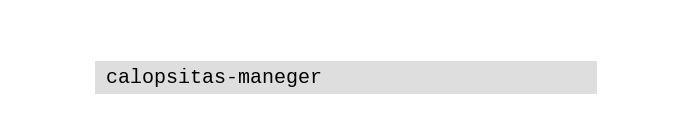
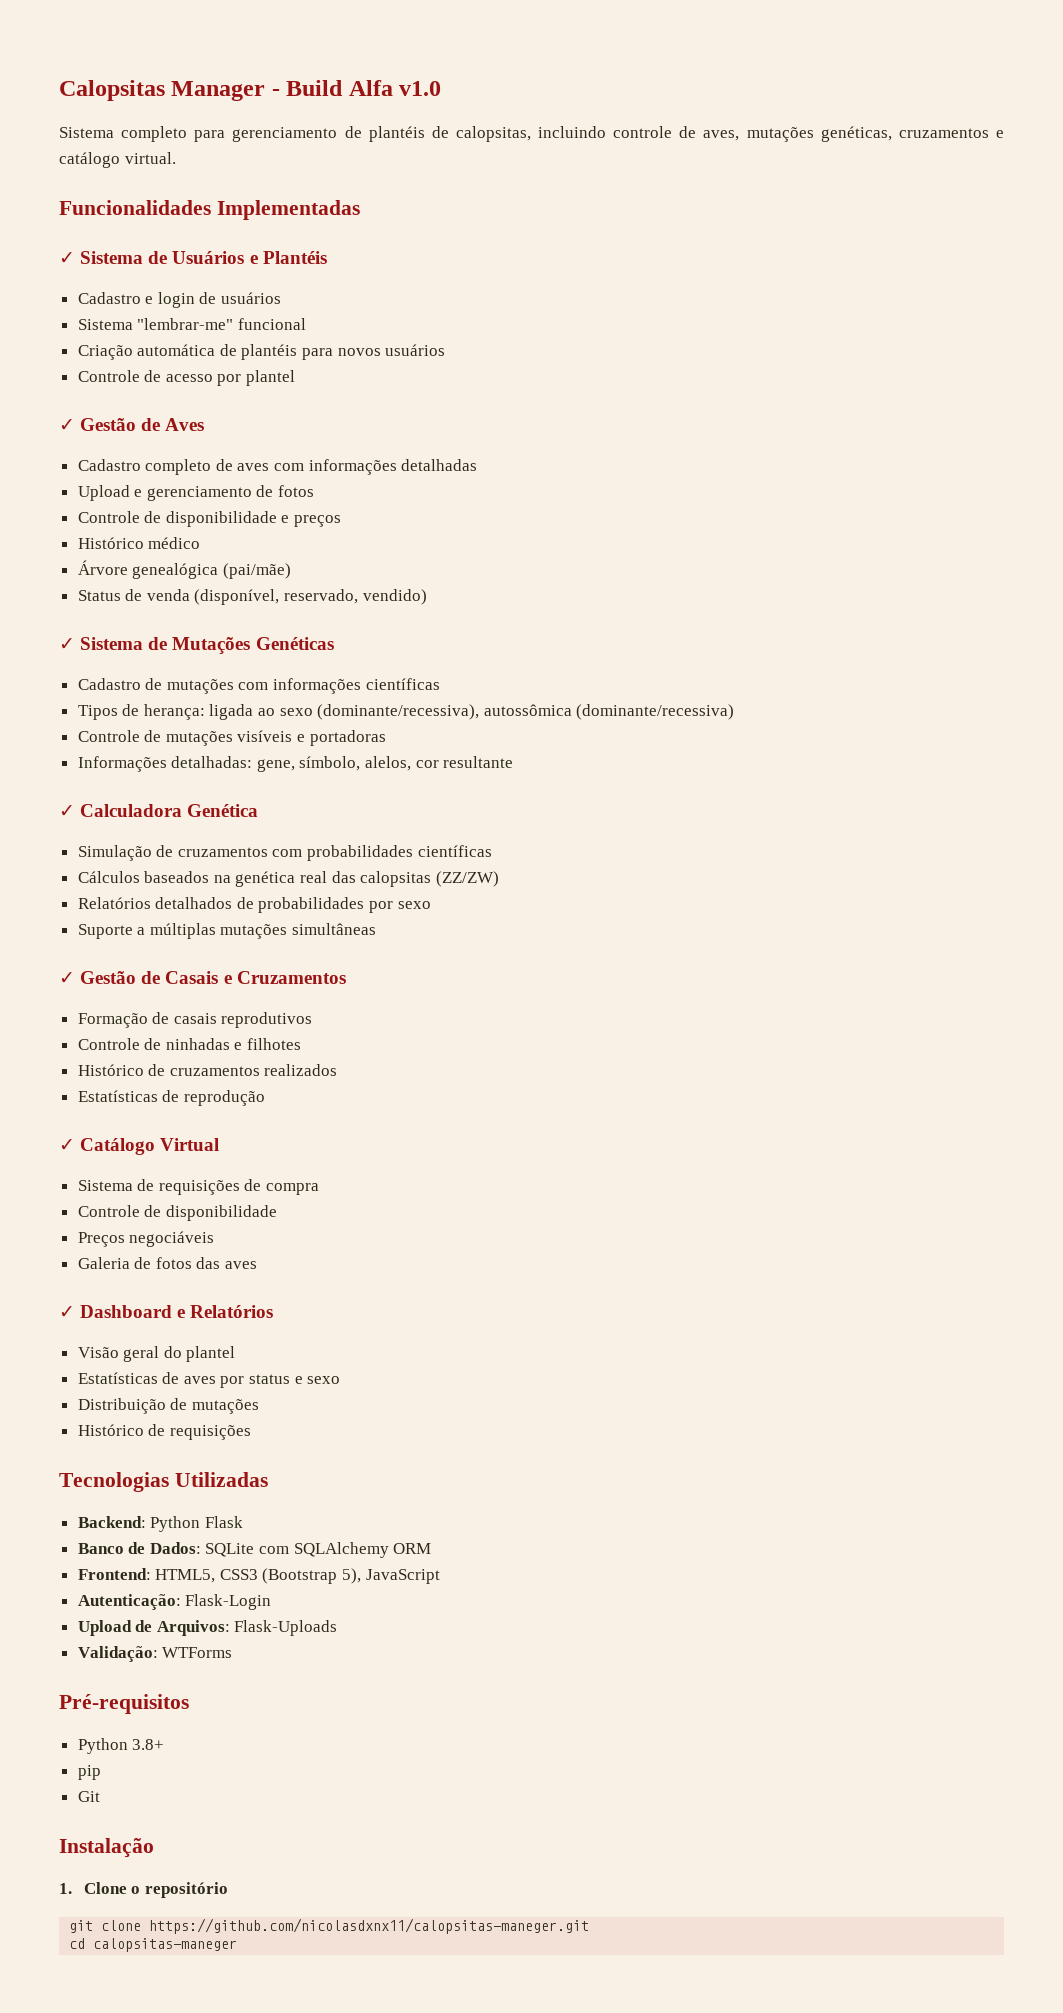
(105, 77) none -> [59,80,442,101] [59,126,1004,142] [59,152,176,168] [59,200,360,220] [59,251,327,264] [77,292,282,308] [77,318,306,330] [77,344,446,360] [77,370,296,386] [59,418,205,431] [77,459,478,475] [77,485,315,501] [77,511,342,527] [77,537,201,549] [77,560,291,579] [77,589,427,605] [59,637,334,654] [77,678,440,694] [77,704,735,720] [77,730,386,746] [77,756,514,772] [59,804,259,817] [77,845,492,861] [77,871,499,887] [77,897,431,913] [77,923,377,939] [59,971,346,984] [77,1012,313,1028] [77,1038,302,1050] [77,1064,338,1076] [77,1090,265,1106] [59,1138,220,1155] [77,1179,320,1195] [77,1205,277,1221] [77,1231,215,1247] [77,1257,258,1269] [59,1305,274,1318] [77,1346,236,1362] [77,1372,341,1388] [77,1398,259,1414] [77,1424,251,1440] [59,1472,268,1492] [77,1516,243,1532] [77,1542,432,1558] [77,1568,440,1584] [77,1594,272,1610] [77,1620,338,1636] [77,1646,233,1662] [59,1694,189,1714] [77,1738,165,1754] [77,1765,101,1780] [77,1791,100,1802] [59,1838,154,1858] [59,1882,228,1898] [69,1918,590,1934] [69,1938,86,1949] Calopsitas Manager - Build Alfa v1.0 // Sistema completo para gerenciamento de plantéis de calopsitas, incluindo controle de aves, mutações genéticas, cruzamentos e catálogo virtual. // Funcionalidades Implementadas // ✓ Sistema de Usuários e Plantéis // Cadastro e login de usuários // Sistema "lembrar-me" funcional // Criação automática de plantéis para novos usuários // Controle de acesso por plantel // ✓ Gestão de Aves // Cadastro completo de aves com informações detalhadas // Upload e gerenciamento de fotos // Controle de disponibilidade e preços // Histórico médico // Árvore genealógica (pai/mãe) // Status de venda (disponível, reservado, vendido) // ✓ Sistema de Mutações Genéticas // Cadastro de mutações com informações científicas // Tipos de herança: ligada ao sexo (dominante/recessiva), autossômica (dominante/recessiva) // Controle de mutações visíveis e portadoras // Informações detalhadas: gene, símbolo, alelos, cor resultante // ✓ Calculadora Genética // Simulação de cruzamentos com probabilidades científicas // Cálculos baseados na genética real das calopsitas (ZZ/ZW) // Relatórios detalhados de probabilidades por sexo // Suporte a múltiplas mutações simultâneas // ✓ Gestão de Casais e Cruzamentos // Formação de casais reprodutivos // Controle de ninhadas e filhotes // Histórico de cruzamentos realizados // Estatísticas de reprodução // ✓ Catálogo Virtual // Sistema de requisições de compra // Controle de disponibilidade // Preços negociáveis // Galeria de fotos das aves // ✓ Dashboard e Relatórios // Visão geral do plantel // Estatísticas de aves por status e sexo // Distribuição de mutações // Histórico de requisições // Tecnologias Utilizadas // Backend: Python Flask // Banco de Dados: SQLite com SQLAlchemy ORM // Frontend: HTML5, CSS3 (Bootstrap 5), JavaScript // Autenticação: Flask-Login // Upload de Arquivos: Flask-Uploads // Validação: WTForms // Pré-requisitos // Python 3.8+ // pip // Git // Instalação // 1. Clone o repositório // git clone https://github.com/nicolasdxnx11/calopsitas-maneger.git // cd

